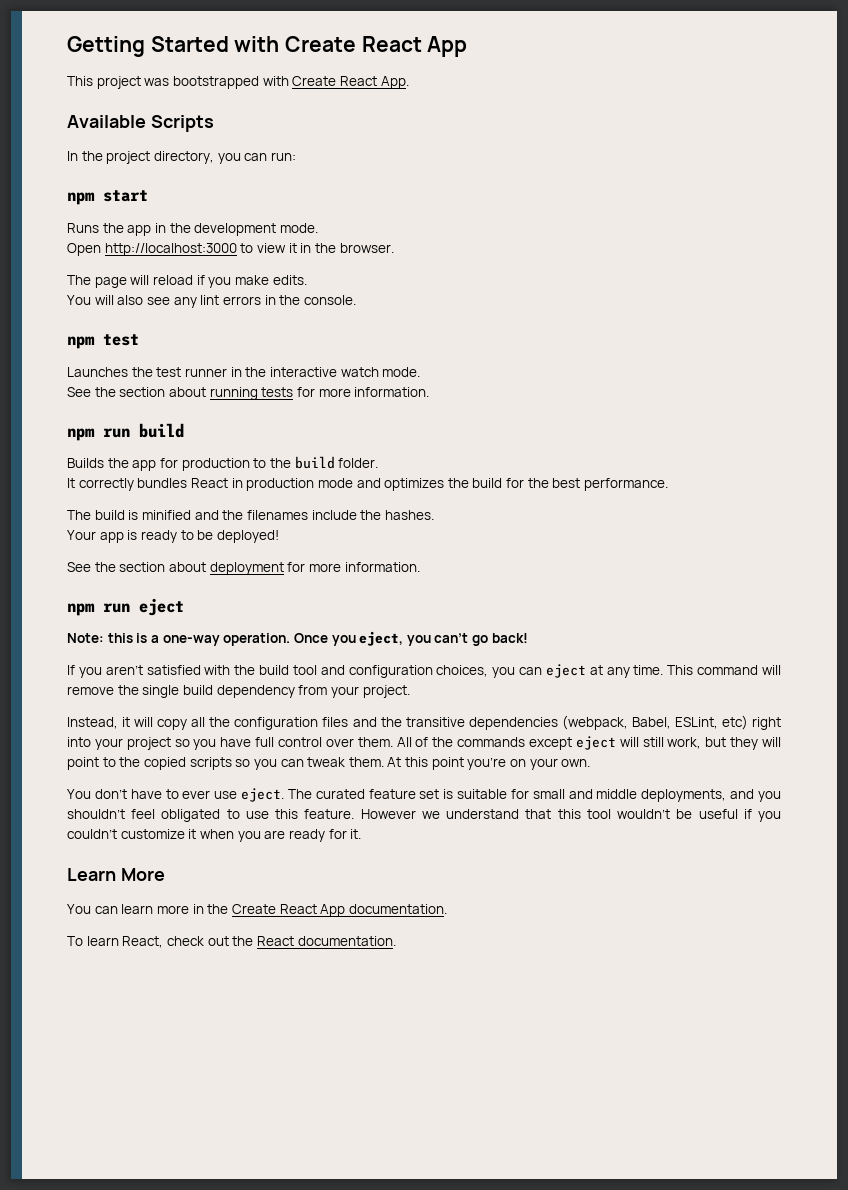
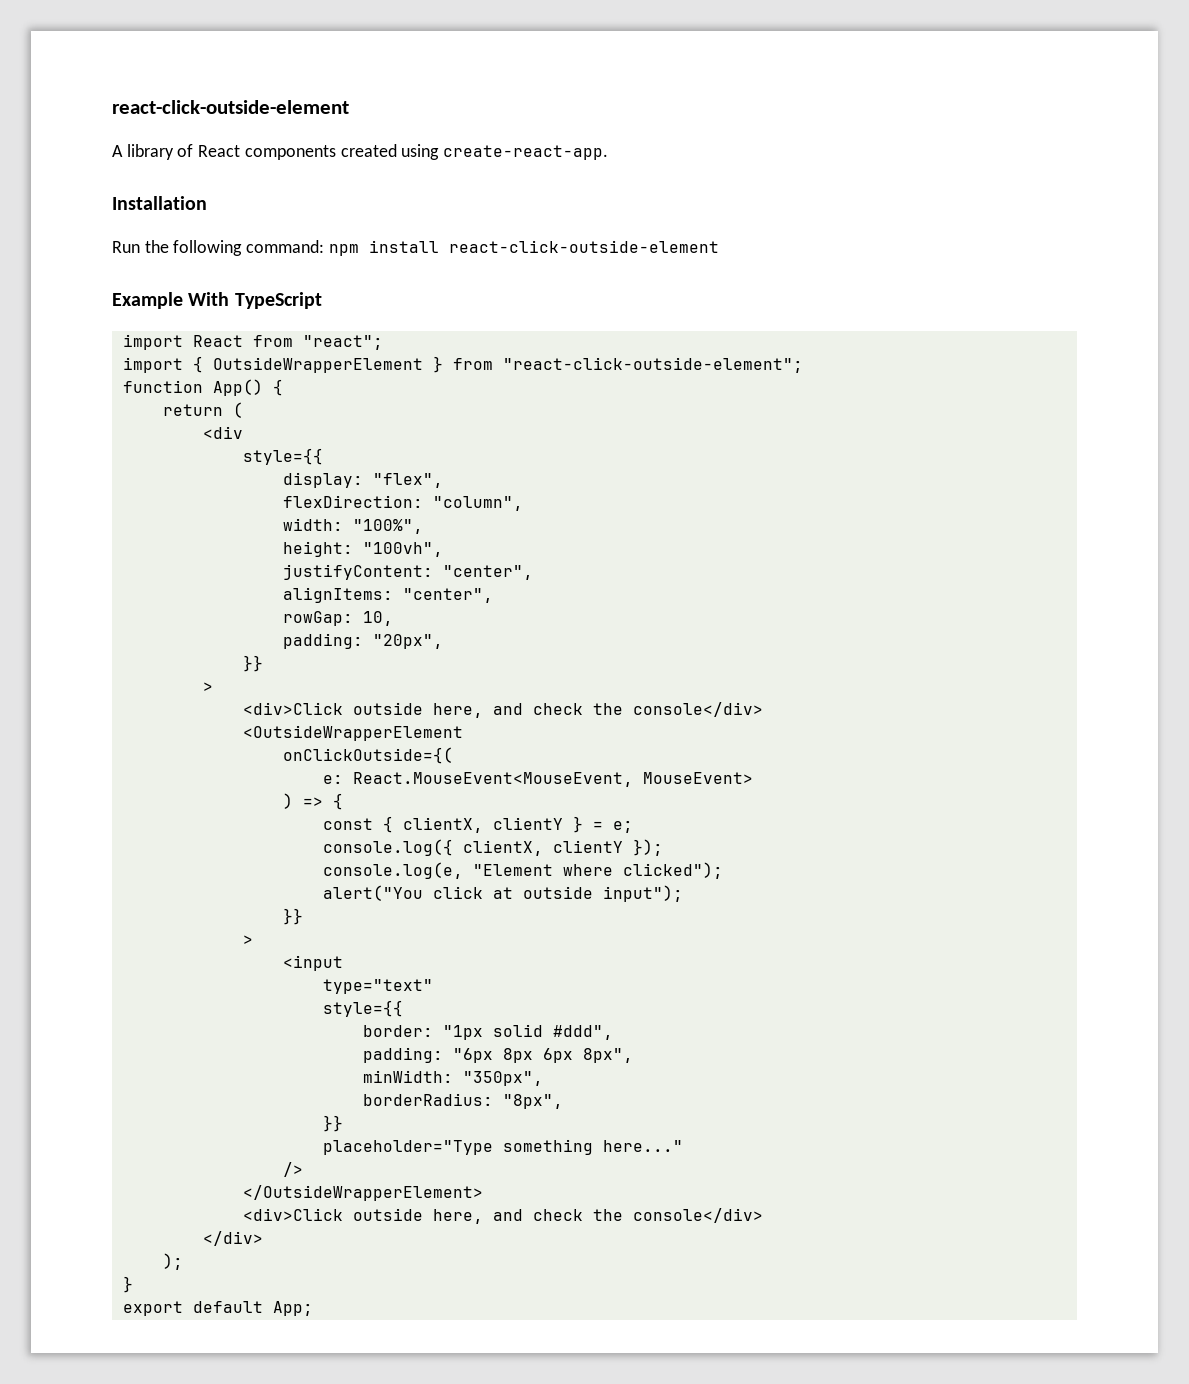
[67,36,468,57] [67,76,409,89] [67,115,214,132] [67,151,296,164] [67,190,148,205] [67,223,318,236] [67,243,394,256] [67,275,307,288] [67,295,356,308] [67,334,139,349] [67,367,421,377] [67,387,430,400] [67,423,184,441] [67,456,379,471] [67,478,669,491] [67,510,434,520] [67,530,279,543] [67,562,420,575] [67,598,184,616] [67,631,528,646] [67,664,782,678] [67,685,410,698] [67,715,781,730] [67,736,781,750] [67,757,591,770] [67,788,782,802] [67,809,782,822] [67,829,362,842] [67,868,165,881] [67,904,447,917] [67,936,396,948] Getting Started with Create React App // This project was bootstrapped with Create React App. // Available Scripts // In the project directory, you can run: // npm start // Runs the app in the development mode. // Open http://localhost:3000 to view it in the browser. // The page will reload if you make edits. // You will also see any lint errors in the console. // npm test // Launches the test runner in the interactive watch mode. // See the section about running tests for more information. // npm run build // Builds the app for production to the build folder. // It correctly bundles React in production mode and optimizes the build for the best performance. // The build is minified and the filenames include the hashes. // Your app is ready to be deployed! // See the section about deployment for more information. // npm run eject // Note: this is a one-way operation. Once you eject, you can’t go back! // If you aren’t satisfied with the build tool and configuration choices, you can eject at any time. This command will remove the single build dependency from your project. // Instead, it will copy all the configuration files and the transitive dependencies (webpack, Babel, ESLint, etc) right into your project so you have full control over them. All of the commands except eject will still work, but they will point to the copied scripts so you can tweak them. At this point you’re on your own. // You don’t have to ever use eject. The curated feature set is suitable for small and middle deployments, and you shouldn’t feel obligated to use this feature. However we understand that this tool wouldn’t be useful if you couldn’t customize it when you are ready for it. // Learn More // You can learn more in the Create React App documentation. // To learn React, check out the React documentation. -> [112,100,349,114] [112,144,609,160] [112,196,207,210] [112,240,719,256] [112,292,322,309] [122,334,383,350] [122,356,803,373] [122,379,283,396] [162,402,243,418] [202,426,243,439] [242,448,323,465] [282,472,443,488] [282,495,523,511] [282,518,423,534] [282,541,443,557] [282,564,533,580] [282,587,493,603] [282,611,393,626] [282,633,443,649] [242,655,263,672] [202,682,213,692] [242,702,763,718] [242,725,463,741] [282,747,453,764] [322,772,753,787] [282,793,343,810] [322,816,633,833] [322,839,663,856] [322,862,723,879] [322,885,683,902] [282,908,303,925] [242,935,253,945] [282,955,343,971] [322,979,433,994] [322,1000,403,1017] [362,1024,613,1040] [362,1047,633,1063] [362,1070,543,1086] [362,1093,563,1109] [322,1115,343,1132] [322,1139,683,1155] [282,1162,303,1177] [242,1185,483,1201] [242,1208,763,1224] [202,1231,263,1246] [162,1253,183,1270] [122,1276,133,1293] [122,1301,313,1316] react-click-outside-element // A library of React components created using create-react-app. // Installation // Run the following command: npm install react-click-outside-element // Example With TypeScript // import React from "react"; // import { OutsideWrapperElement } from "react-click-outside-element"; // function App() { // return ( // <div // style={{ // display: "flex", // flexDirection: "column", // width: "100%", // height: "100vh", // justifyContent: "center", // alignItems: "center", // rowGap: 10, // padding: "20px", // }} // > // <div>Click outside here, and check the console</div> // <OutsideWrapperElement // onClickOutside={( // e: React.MouseEvent<MouseEvent, MouseEvent> // ) => { // const { clientX, clientY } = e; // console.log({ clientX, clientY }); // console.log(e, "Element where clicked"); // alert("You click at outside input"); // }} // > // <input // type="text" // style={{ // border: "1px solid #ddd", // padding: "6px 8px 6px 8px", // minWidth: "350px", // borderRadius: "8px", // }} // placeholder="Type something here..." // /> // </OutsideWrapperElement> // <div>Click outside here, and check the console</div> // </div> // ); // } // export default App;

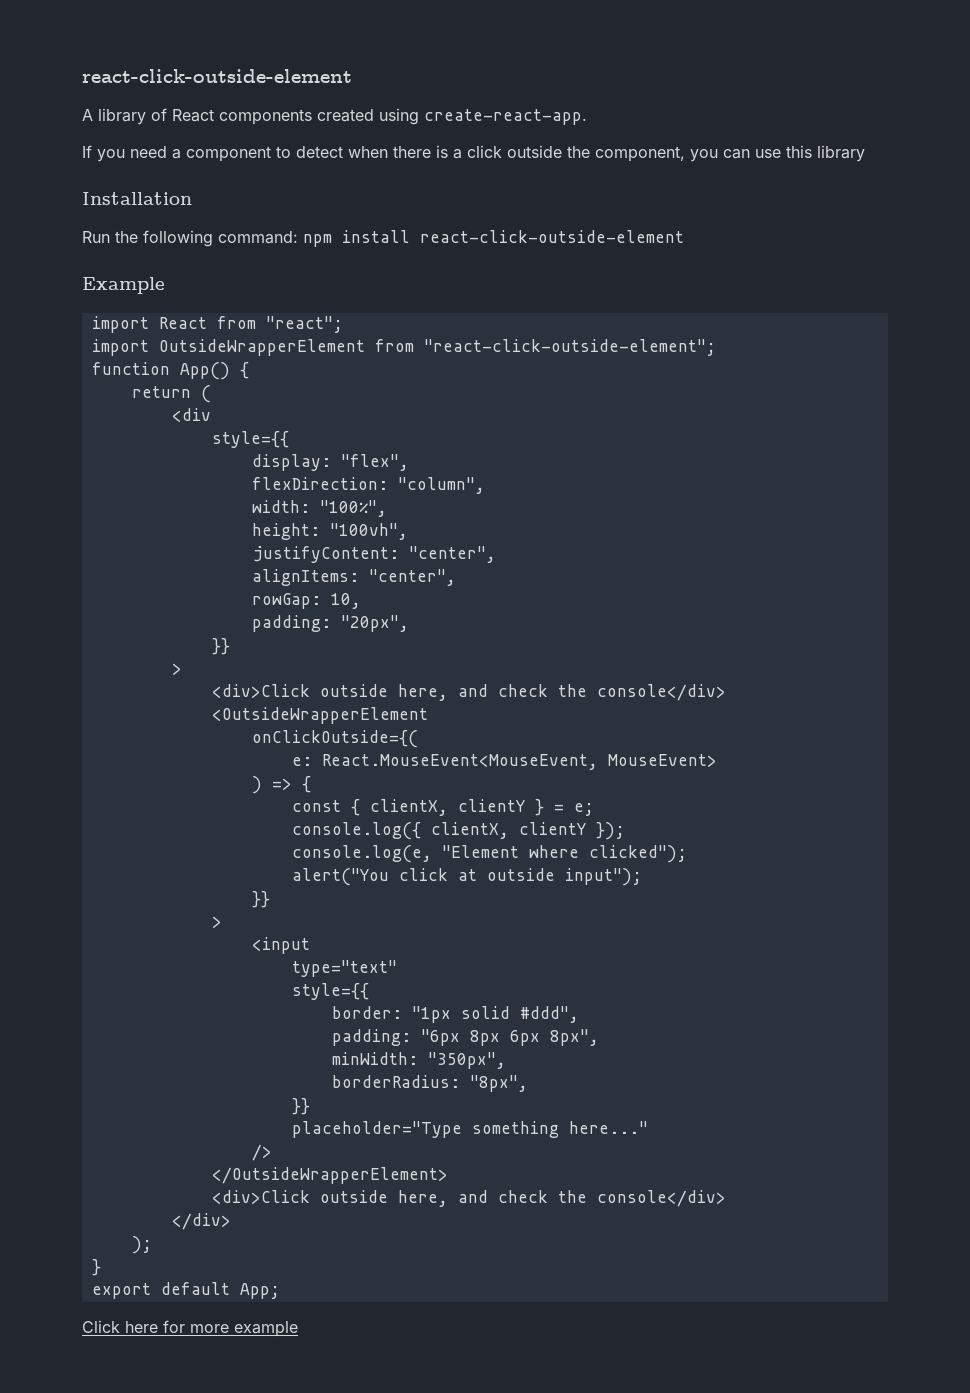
(609, 152) none -> [82,145,865,162] // If you need a component to detect when there is a click outside the component, you can use this library
[188,292,322,309] With TypeScript -> (165, 285) none
[192,356,443,373] { OutsideWrapperElement } -> [158,339,365,356] OutsideWrapperElement
(313, 1308) none -> [82,1320,298,1337] // Click here for more example

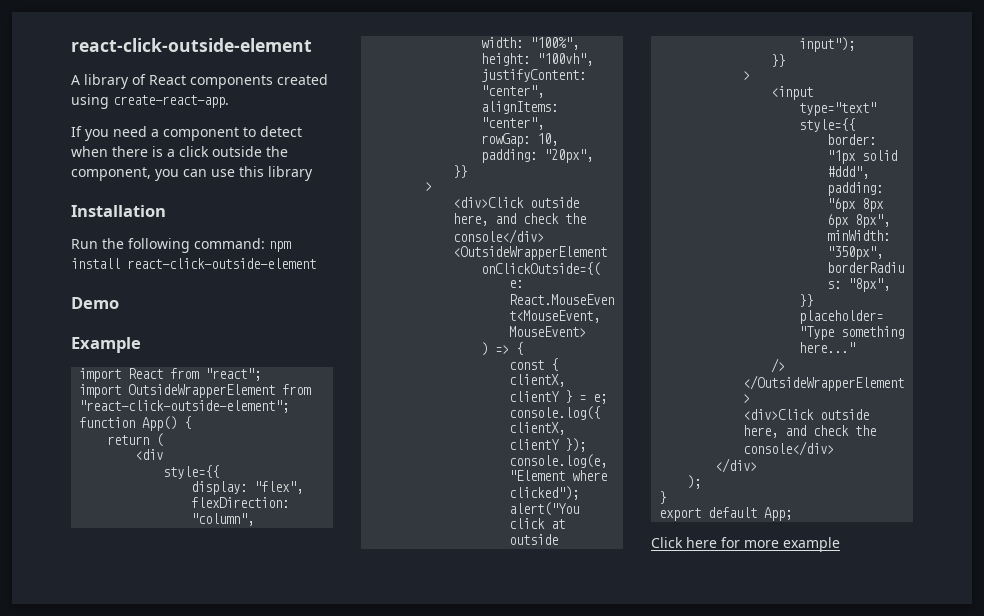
(684, 236) none -> [71,297,119,309] // Demo

